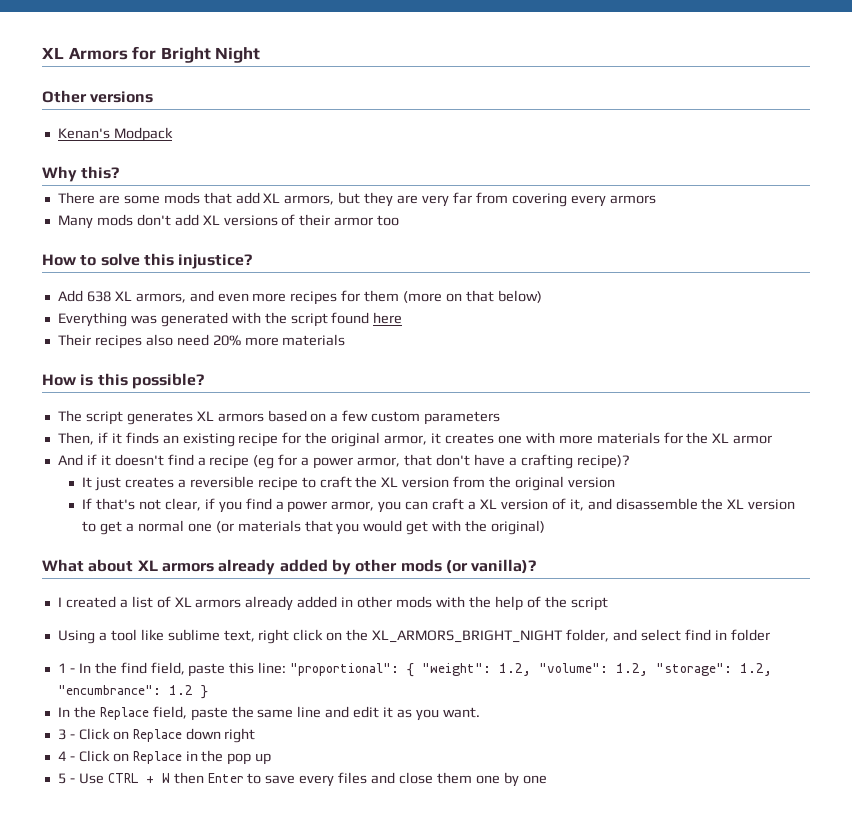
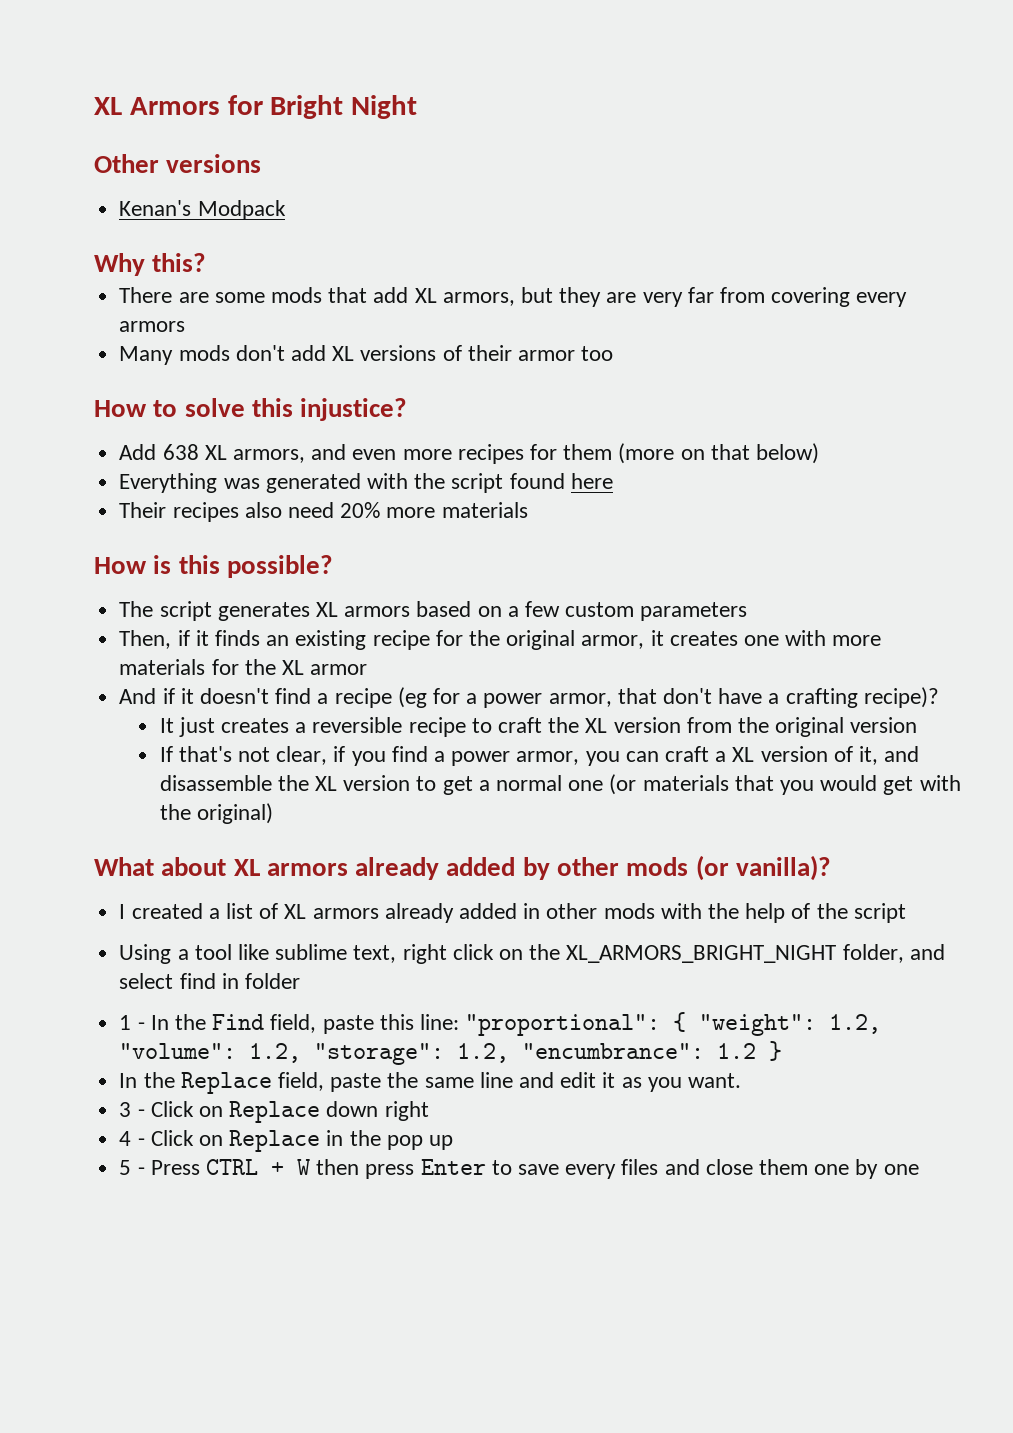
[120,662,147,674] find -> [212,1014,265,1030] Find
[78,773,104,784] Use -> [150,1160,200,1175] Press
(204, 778) none -> [365,1164,415,1179] press

